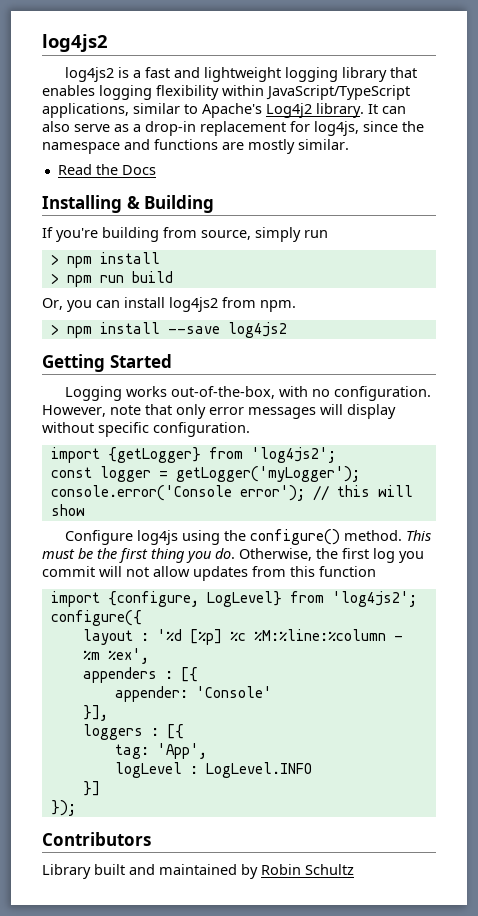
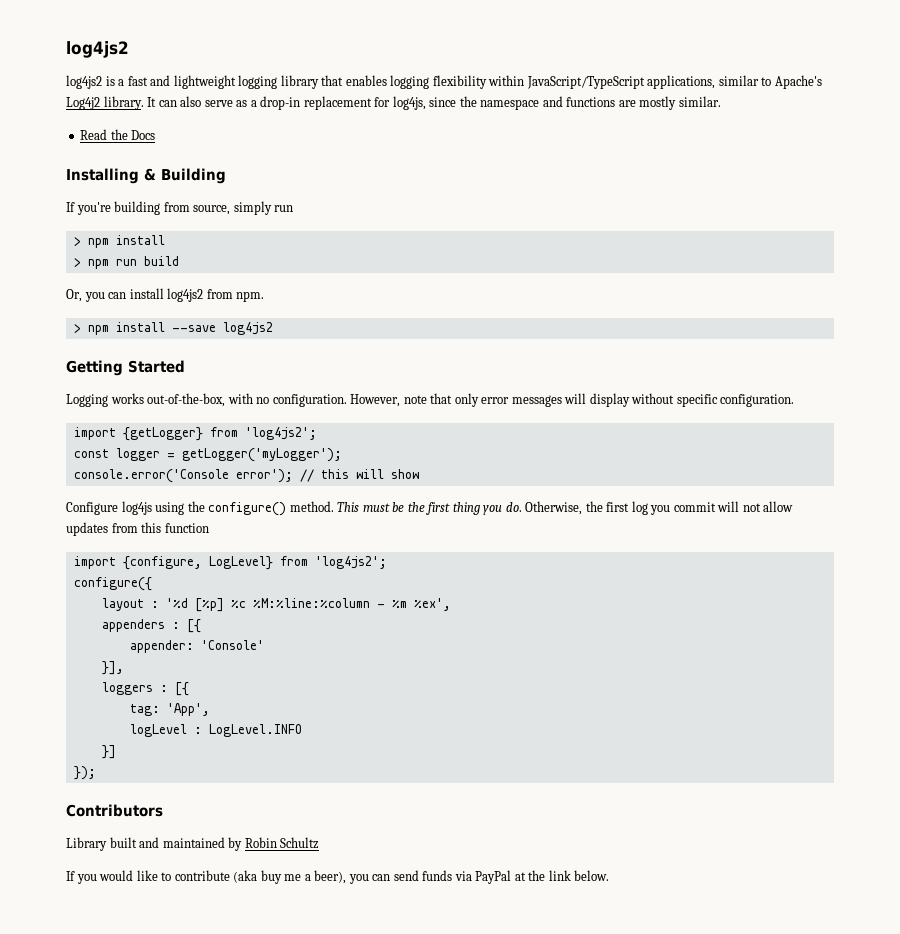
(354, 869) none -> [66,870,610,884] // If you would like to contribute (aka buy me a beer), you can send funds via PayPal at the link below.

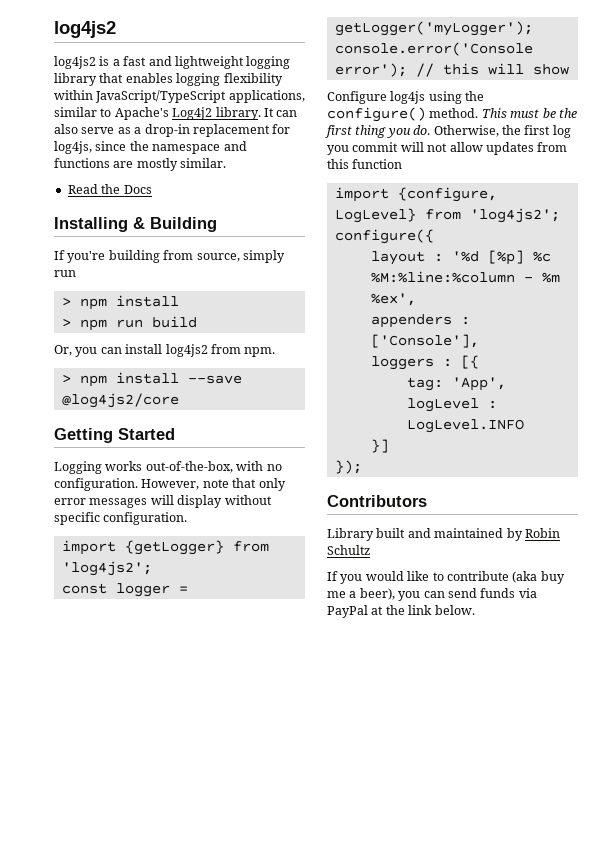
[222,322,273,335] log4js2 -> [61,393,179,408] @log4js2/core
[186,619,201,633] [129,640,264,653] [101,661,124,675] [{ // appender: 'Console' // }], -> [370,334,479,348] ['Console'],

